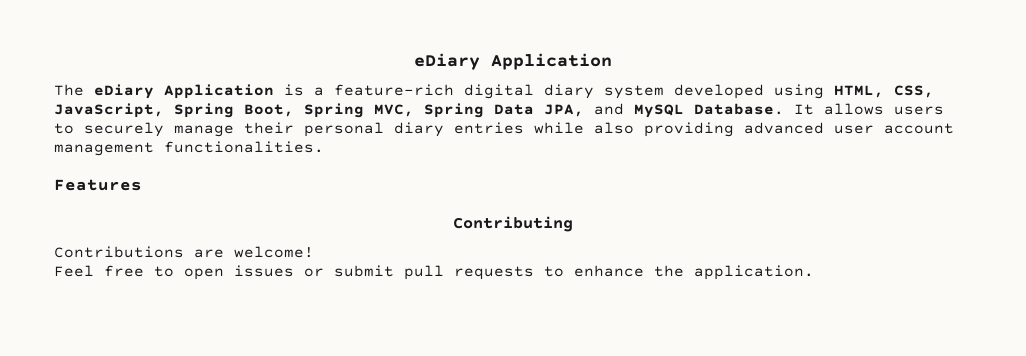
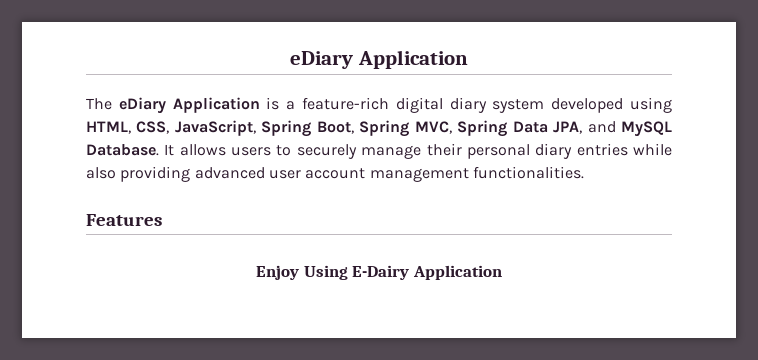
[453,216,573,232] [54,246,314,258] [54,265,814,280] Contributing // Contributions are welcome! // Feel free to open issues or submit pull requests to enhance the application. -> [256,265,502,280] Enjoy Using E-Dairy Application

